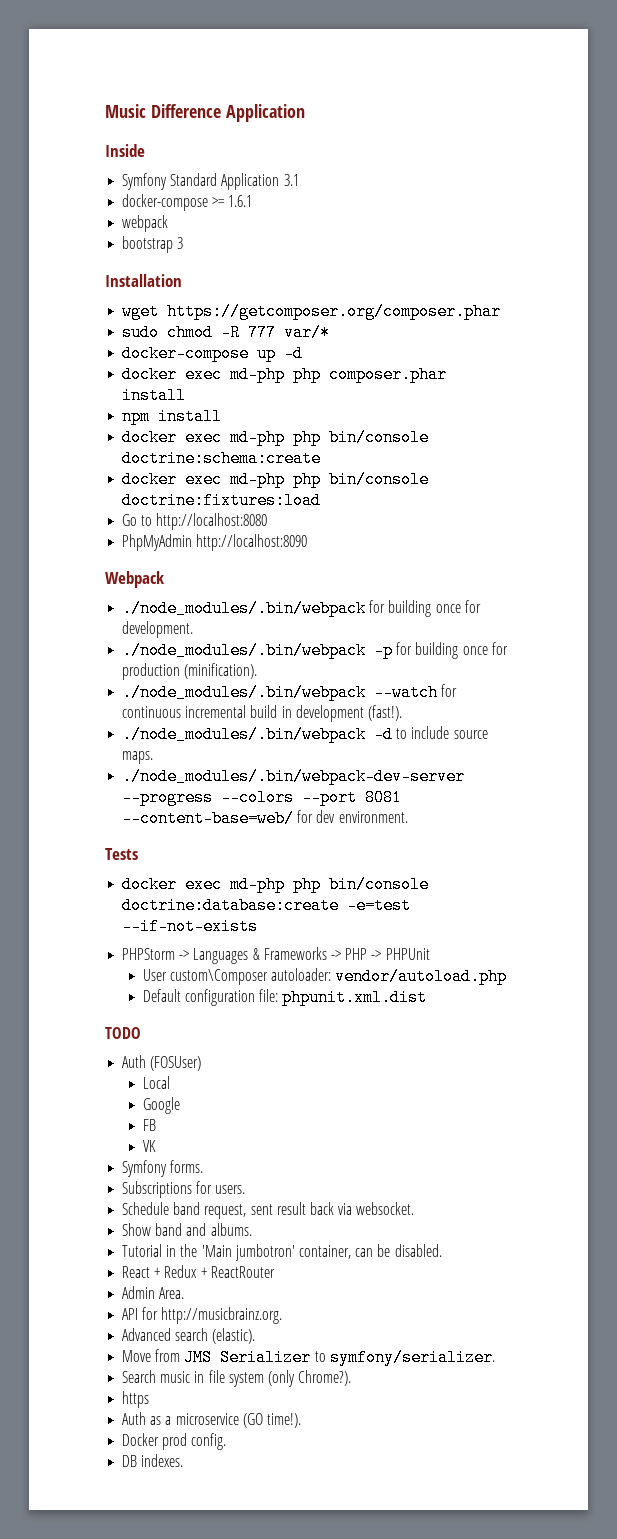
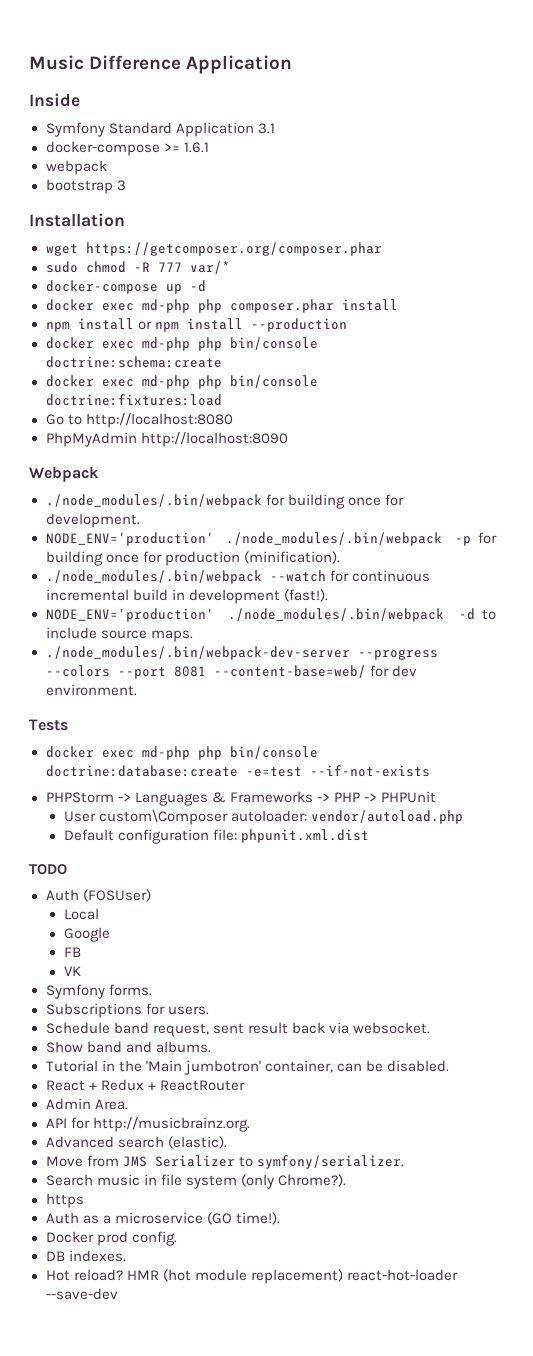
(223, 416) none -> [137,318,347,332] or npm install --production
(194, 629) none -> [45,532,214,546] NODE_ENV='production'
(402, 713) none -> [45,608,214,622] NODE_ENV='production'
(184, 1460) none -> [45,1269,458,1284] [45,1288,118,1300] // Hot reload? HMR (hot module replacement) react-hot-loader --save-dev

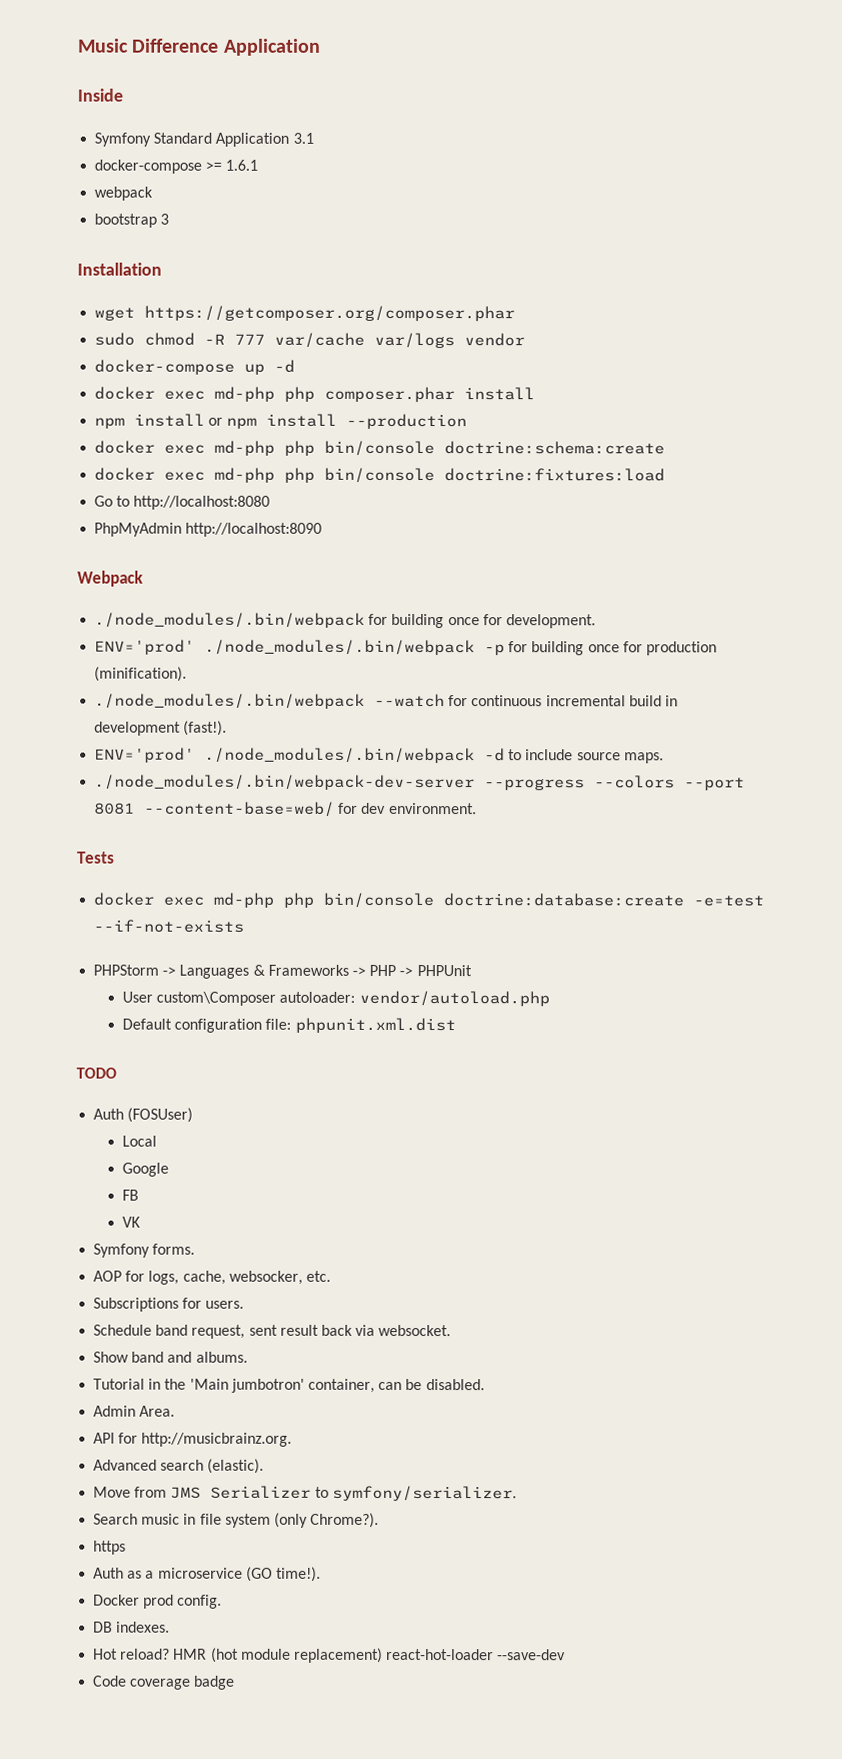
[189,261,230,274] var/* -> [274,332,526,349] var/cache var/logs vendor
[45,532,214,546] NODE_ENV='production' -> [94,639,196,655] ENV='prod'
[45,608,214,622] NODE_ENV='production' -> [94,747,196,763] ENV='prod'
(152, 990) none -> [93,1270,331,1285] // AOP for logs, cache, websocker, etc.
[45,1079,245,1091] // React + Redux + ReactRouter -> (485, 1385) none
(118, 1294) none -> [93,1675,236,1690] // Code coverage badge

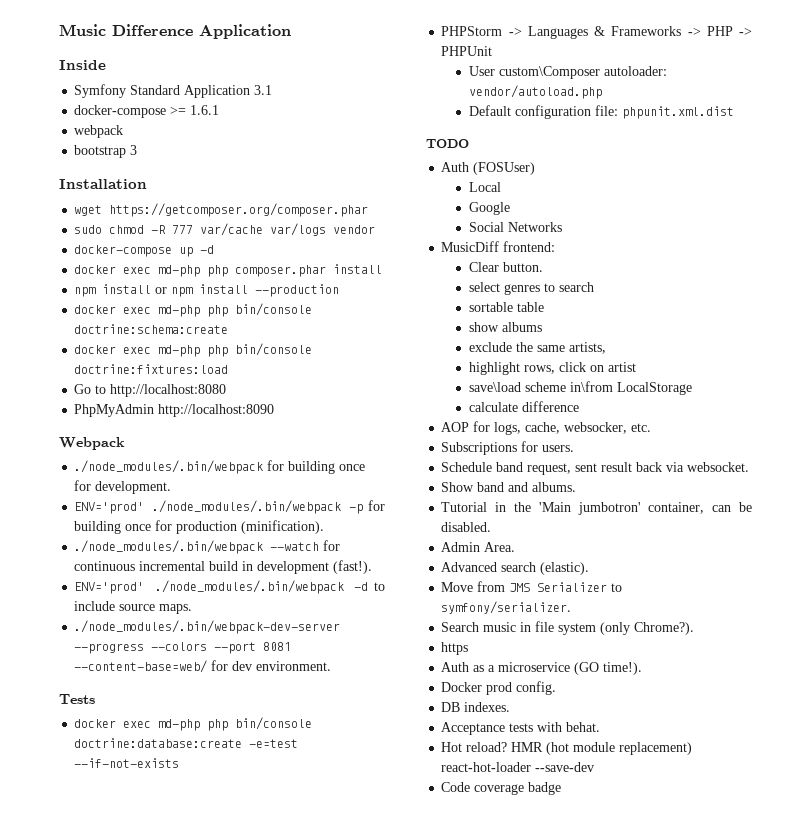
[122,1189,140,1201] [122,1216,142,1228] [93,1243,196,1258] FB // VK // Symfony forms. -> [468,222,562,232] [441,241,556,252] [468,262,543,272] [468,282,594,295] [468,302,544,312] [468,322,542,332] [468,342,606,354] [468,362,636,375] [468,381,692,395] [468,401,579,412] Social Networks // MusicDiff frontend: // Clear button. // select genres to search // sortable table // show albums // exclude the same artists, // highlight rows, click on artist // save\load scheme in\from LocalStorage // calculate difference
[93,1432,293,1447] // API for http://musicbrainz.org. -> (516, 547) none
(171, 1627) none -> [441,722,601,735] // Acceptance tests with behat.

